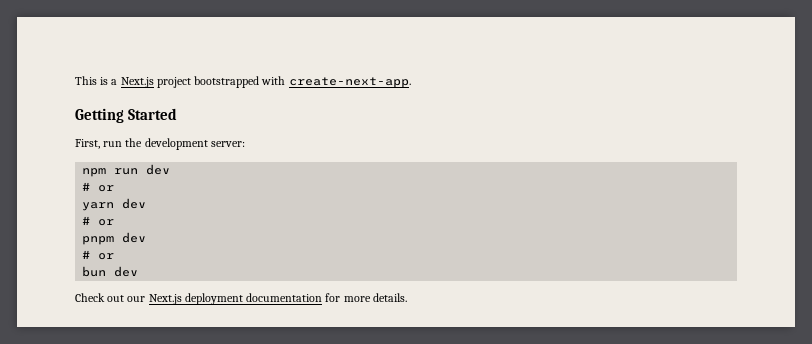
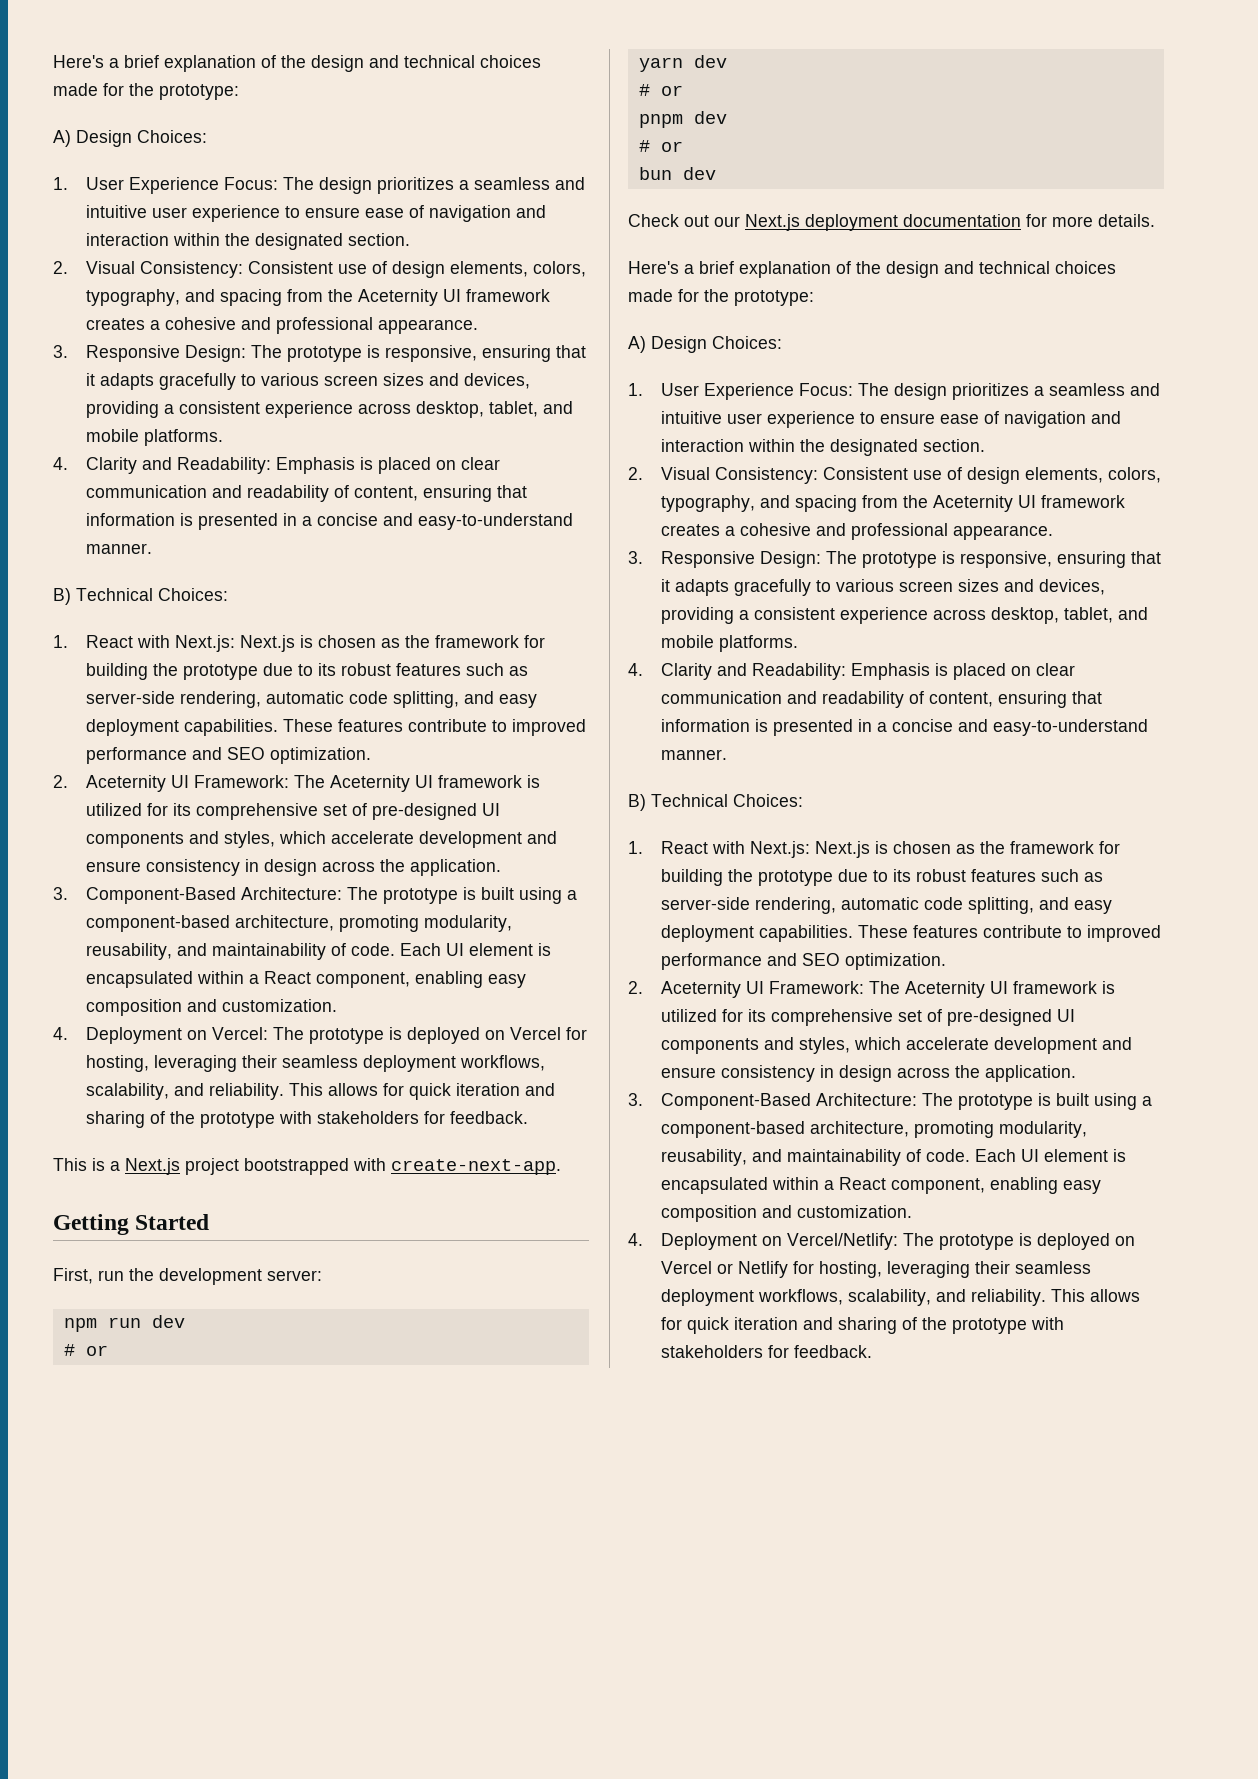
(75, 80) none -> [53,55,541,72] [53,83,239,100] [53,130,207,147] [53,177,585,194] [85,205,546,222] [85,233,410,250] [53,261,586,278] [85,289,550,306] [85,317,478,334] [53,345,586,362] [85,373,530,390] [85,401,573,418] [85,429,223,446] [53,457,500,474] [85,485,527,502] [85,513,573,530] [85,543,152,554] [53,588,228,605] [53,635,545,652] [85,663,528,680] [85,691,537,708] [85,719,586,736] [85,747,371,764] [53,775,540,792] [85,803,500,820] [85,831,557,848] [85,859,501,876] [53,887,577,904] [85,915,512,932] [85,943,551,960] [85,971,526,988] [85,999,337,1016] [53,1027,587,1044] [85,1055,545,1072] [85,1083,555,1100] [85,1111,528,1128] Here's a brief explanation of the design and technical choices made for the prototype: // A) Design Choices: // 1. User Experience Focus: The design prioritizes a seamless and intuitive user experience to ensure ease of navigation and interaction within the designated section. // 2. Visual Consistency: Consistent use of design elements, colors, typography, and spacing from the Aceternity UI framework creates a cohesive and professional appearance. // 3. Responsive Design: The prototype is responsive, ensuring that it adapts gracefully to various screen sizes and devices, providing a consistent experience across desktop, tablet, and mobile platforms. // 4. Clarity and Readability: Emphasis is placed on clear communication and readability of content, ensuring that information is presented in a concise and easy-to-understand manner. // B) Technical Choices: // 1. React with Next.js: Next.js is chosen as the framework for building the prototype due to its robust features such as server-side rendering, automatic code splitting, and easy deployment capabilities. These features contribute to improved performance and SEO optimization. // 2. Aceternity UI Framework: The Aceternity UI framework is utilized for its comprehensive set of pre-designed UI components and styles, which accelerate development and ensure consistency in design across the application. // 3. Component-Based Architecture: The prototype is built using a component-based architecture, promoting modularity, reusability, and maintainability of code. Each UI element is encapsulated within a React component, enabling easy composition and customization. // 4. Deployment on Vercel: The prototype is deployed on Vercel for hosting, leveraging their seamless deployment workflows, scalability, and reliability. This allows for quick iteration and sharing of the prototype with stakeholders for feedback. //
(407, 297) none -> [628,261,1116,278] [628,289,814,306] [628,336,782,353] [628,383,1160,400] [660,411,1121,428] [660,439,985,456] [628,467,1161,484] [660,495,1125,512] [660,523,1053,540] [628,551,1161,568] [660,579,1105,596] [660,607,1148,624] [660,635,798,652] [628,663,1075,680] [660,691,1102,708] [660,719,1148,736] [660,749,727,760] [628,794,803,811] [628,841,1120,858] [660,869,1103,886] [660,897,1112,914] [660,925,1161,942] [660,953,946,970] [628,981,1115,998] [660,1009,1075,1026] [660,1037,1132,1054] [660,1065,1076,1082] [628,1093,1152,1110] [660,1121,1087,1138] [660,1149,1126,1166] [660,1177,1101,1194] [660,1205,912,1222] [628,1233,1135,1250] [660,1261,1091,1278] [660,1289,1140,1306] [660,1317,1064,1334] [660,1345,872,1358] // Here's a brief explanation of the design and technical choices made for the prototype: // A) Design Choices: // 1. User Experience Focus: The design prioritizes a seamless and intuitive user experience to ensure ease of navigation and interaction within the designated section. // 2. Visual Consistency: Consistent use of design elements, colors, typography, and spacing from the Aceternity UI framework creates a cohesive and professional appearance. // 3. Responsive Design: The prototype is responsive, ensuring that it adapts gracefully to various screen sizes and devices, providing a consistent experience across desktop, tablet, and mobile platforms. // 4. Clarity and Readability: Emphasis is placed on clear communication and readability of content, ensuring that information is presented in a concise and easy-to-understand manner. // B) Technical Choices: // 1. React with Next.js: Next.js is chosen as the framework for building the prototype due to its robust features such as server-side rendering, automatic code splitting, and easy deployment capabilities. These features contribute to improved performance and SEO optimization. // 2. Aceternity UI Framework: The Aceternity UI framework is utilized for its comprehensive set of pre-designed UI components and styles, which accelerate development and ensure consistency in design across the application. // 3. Component-Based Architecture: The prototype is built using a component-based architecture, promoting modularity, reusability, and maintainability of code. Each UI element is encapsulated within a React component, enabling easy composition and customization. // 4. Deployment on Vercel/Netlify: The prototype is deployed on Vercel or Netlify for hosting, leveraging their seamless deployment workflows, scalability, and reliability. This allows for quick iteration and sharing of the prototype with stakeholders for feedback.

